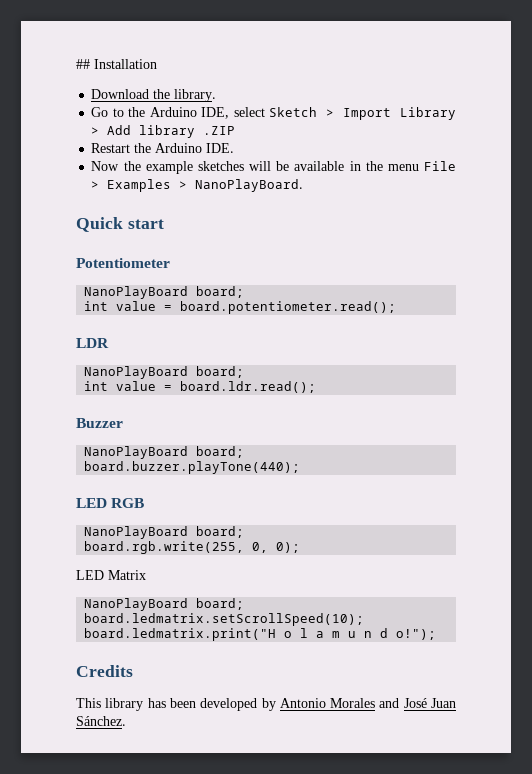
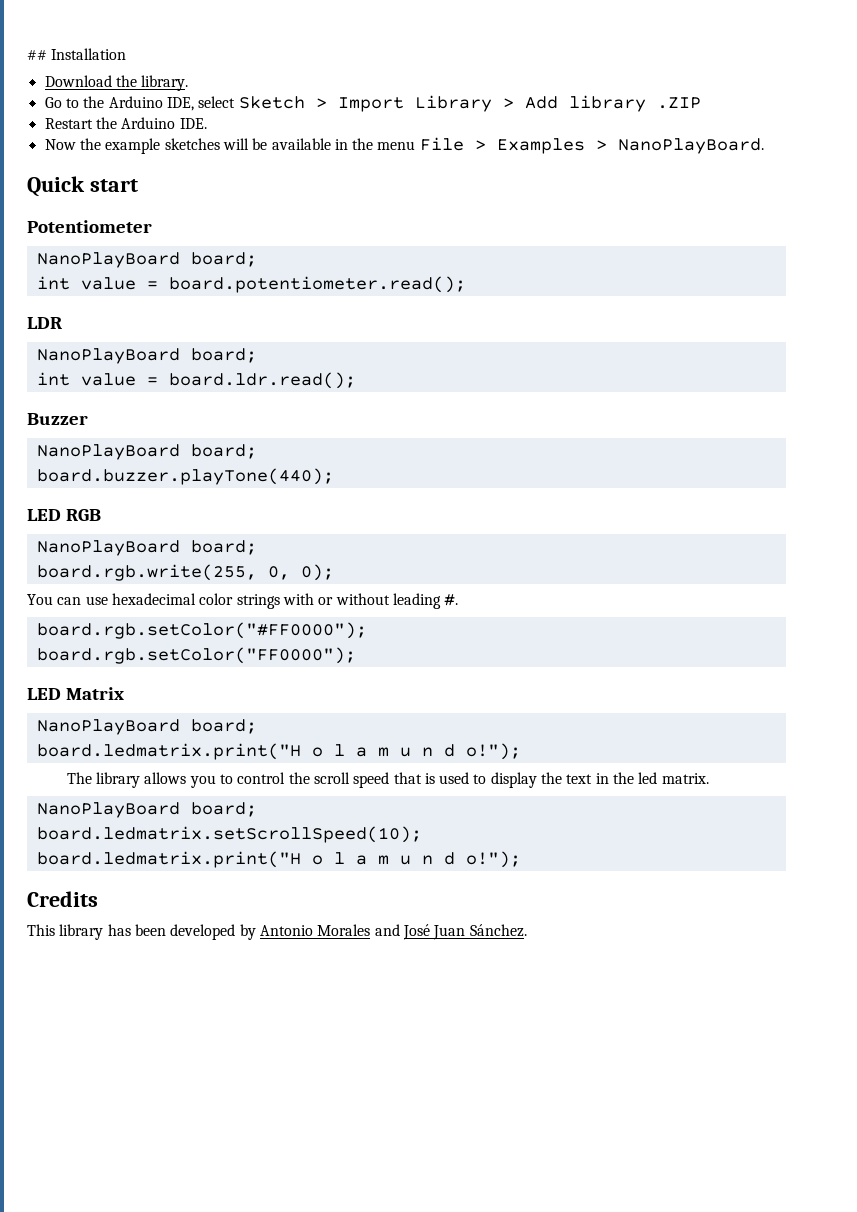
[76,570,146,580] LED Matrix -> [27,593,459,609] [36,622,367,639] [36,647,356,664] [27,687,124,700] [36,719,257,735] [36,743,521,760] [66,772,709,788] You can use hexadecimal color strings with or without leading #. // board.rgb.setColor("#FF0000"); // board.rgb.setColor("FF0000"); // LED Matrix // NanoPlayBoard board; // board.ledmatrix.print("H o l a m u n d o!"); // The library allows you to control the scroll speed that is used to display the text in the led matrix.

